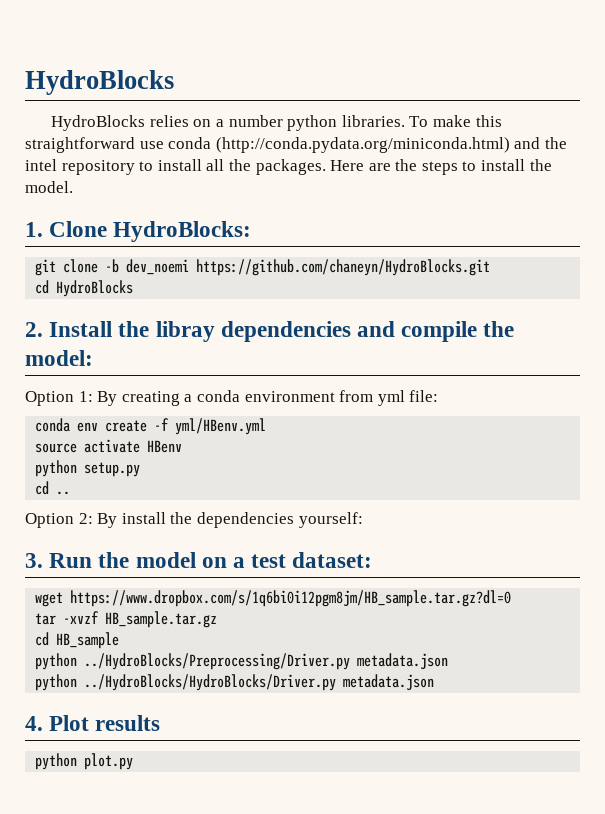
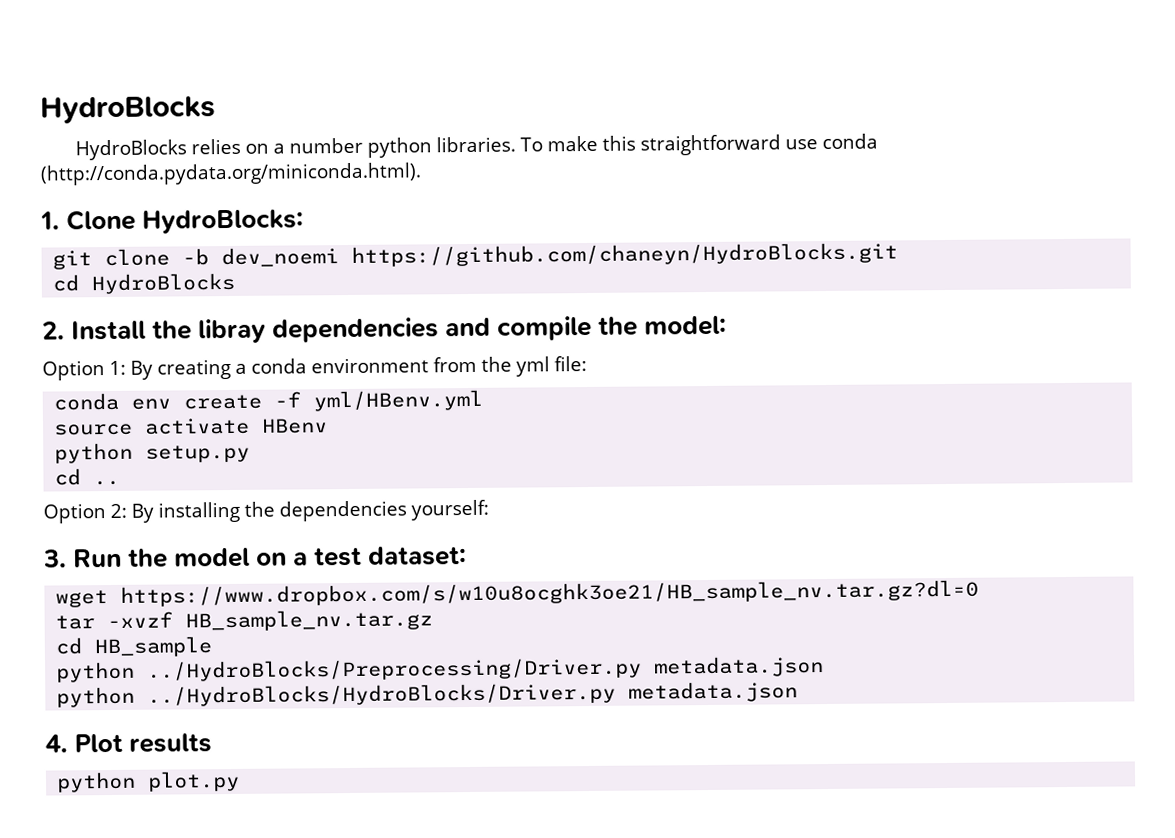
[215,137,567,153] [25,159,552,175] [25,181,73,193] (http://conda.pydata.org/miniconda.html) and the intel repository to install all the packages. Here are the steps to install the model. -> [40,162,422,186] (http://conda.pydata.org/miniconda.html).
(374, 396) none -> [481,356,512,372] the
[121,512,166,524] install -> [158,501,240,523] installing
[70,590,512,607] https://www.dropbox.com/s/1q6bi0i12pgm8jm/HB_sample.tar.gz?dl=0 -> [120,579,980,607] https://www.dropbox.com/s/w10u8ocghk3oe21/HB_sample_nv.tar.gz?dl=0
[105,611,218,628] HB_sample.tar.gz -> [185,609,434,632] HB_sample_nv.tar.gz

